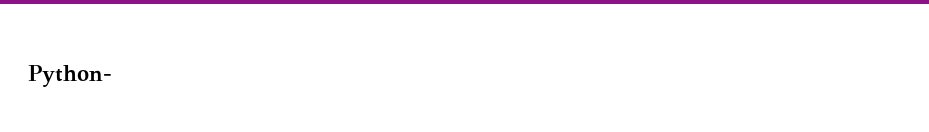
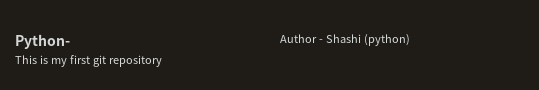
(112, 76) none -> [15,55,162,67] [280,34,410,46] // This is my first git repository // Author - Shashi (python)

